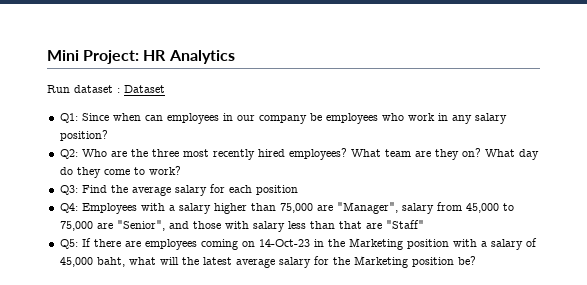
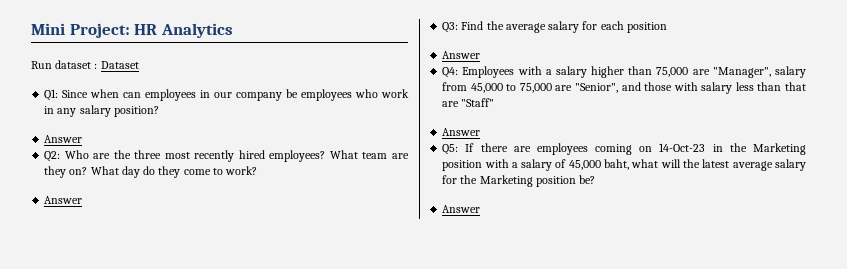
(108, 135) none -> [44,135,83,143] // Answer
(181, 170) none -> [44,196,83,204] // Answer
(298, 190) none -> [442,51,481,59] // Answer
(424, 224) none -> [442,128,481,136] // Answer
(476, 260) none -> [442,205,481,213] // Answer

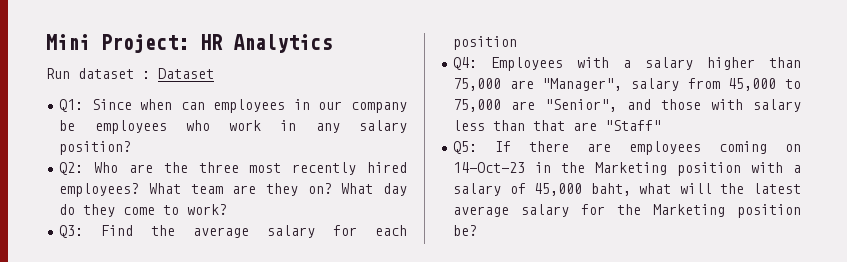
[44,135,83,143] // Answer -> (132, 148) none
[44,196,83,204] // Answer -> (228, 209) none
[442,51,481,59] // Answer -> (518, 43) none
[442,128,481,136] // Answer -> (662, 125) none
[442,205,481,213] // Answer -> (478, 230) none

